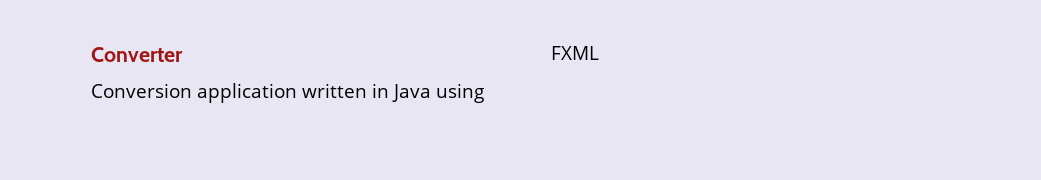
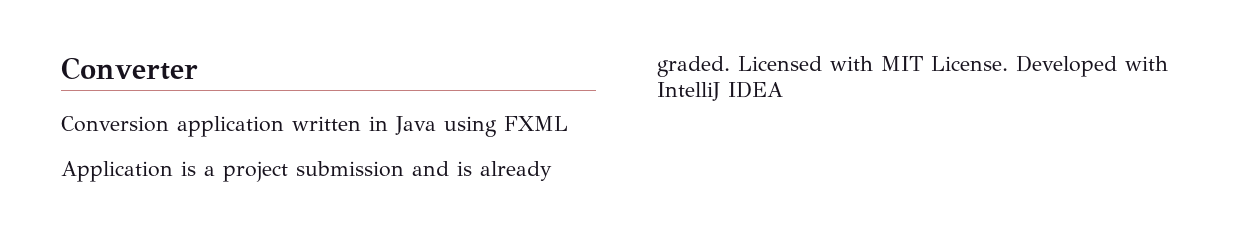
(599, 53) none -> [61,161,552,182] [657,55,1168,77] [657,81,783,101] // Application is a project submission and is already graded. Licensed with MIT License. Developed with IntelliJ IDEA

